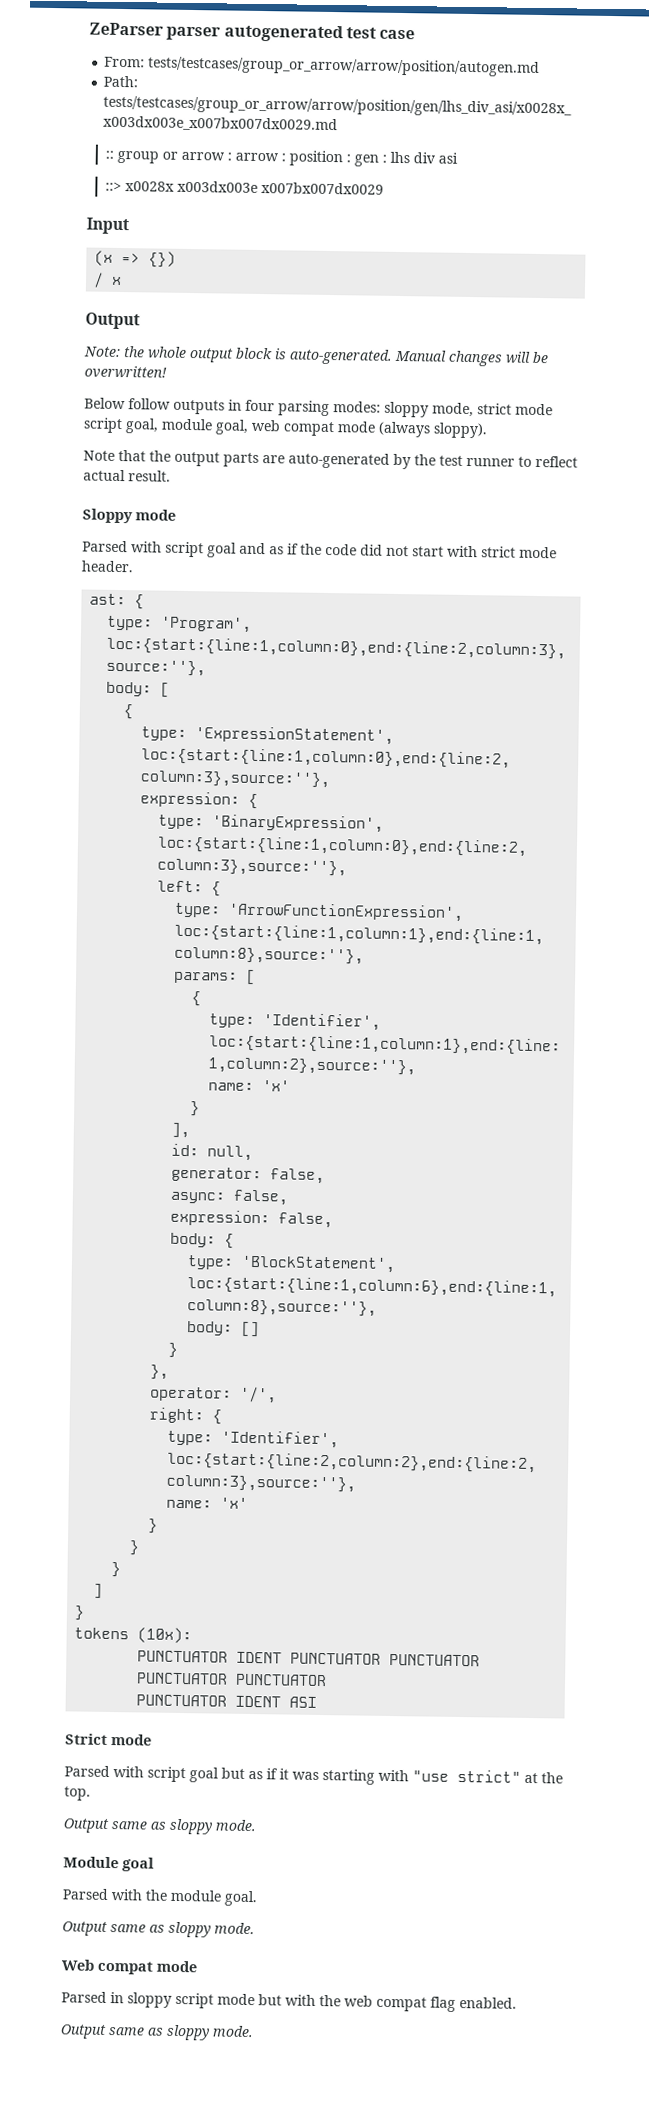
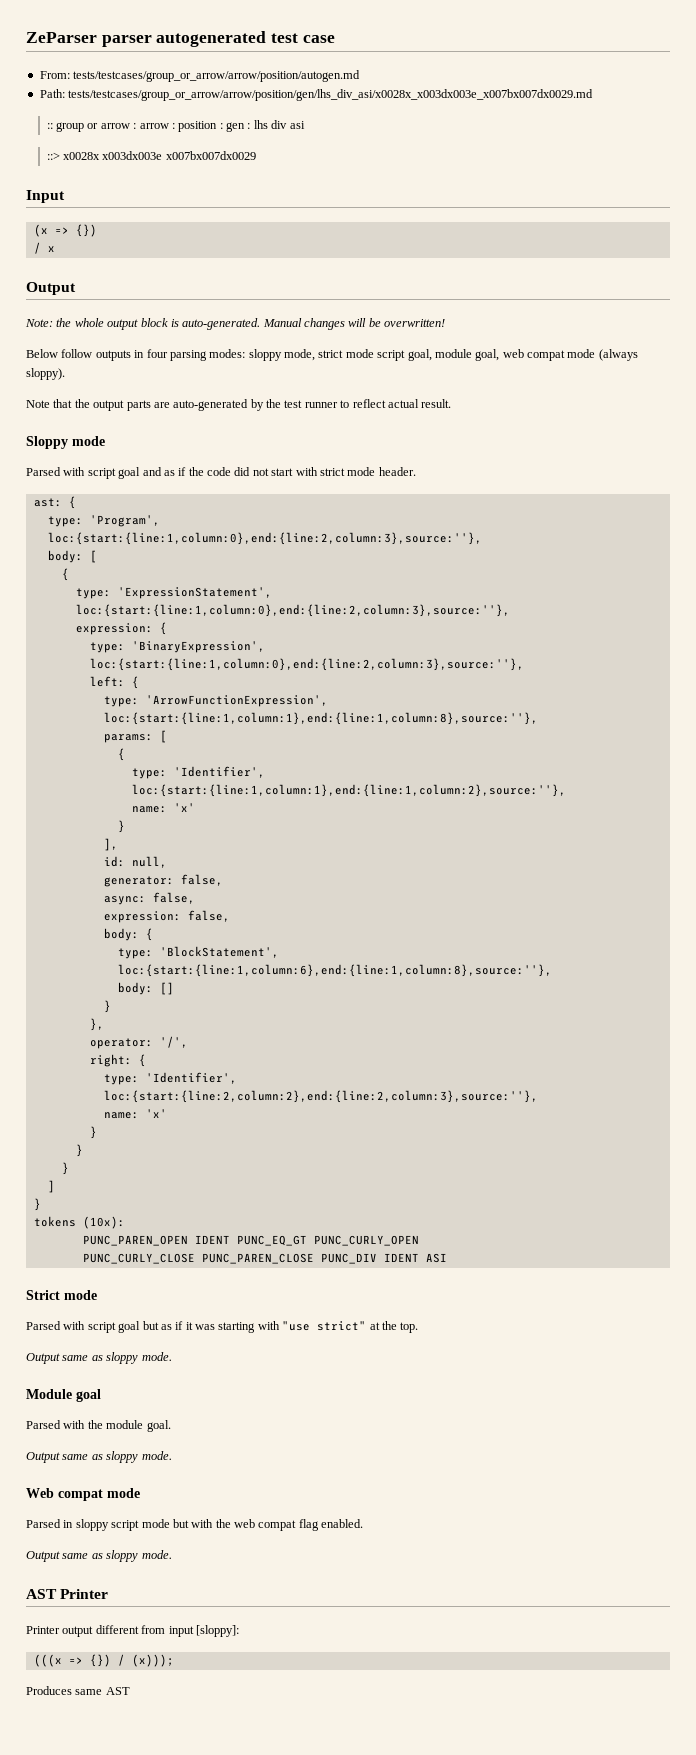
[137,1650,481,1667] [136,1672,328,1687] [136,1694,228,1707] PUNCTUATOR IDENT PUNCTUATOR PUNCTUATOR PUNCTUATOR PUNCTUATOR // PUNCTUATOR -> [82,1235,419,1246] [82,1253,377,1264] PUNC_PAREN_OPEN IDENT PUNC_EQ_GT PUNC_CURLY_OPEN // PUNC_CURLY_CLOSE PUNC_PAREN_CLOSE PUNC_DIV
(254, 2031) none -> [26,1589,109,1599] [26,1625,239,1637] [33,1654,174,1667] [26,1686,130,1695] // AST Printer // Printer output different from input [sloppy]: // (((x => {}) / (x))); // Produces same AST

